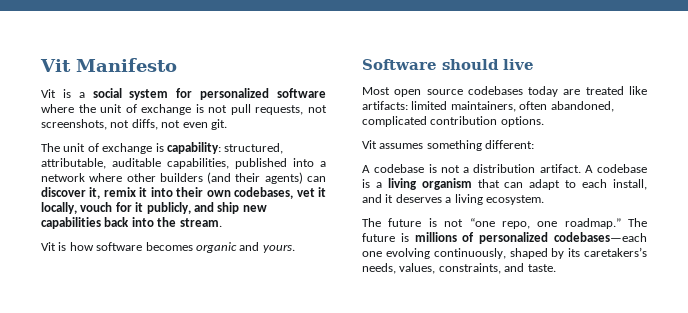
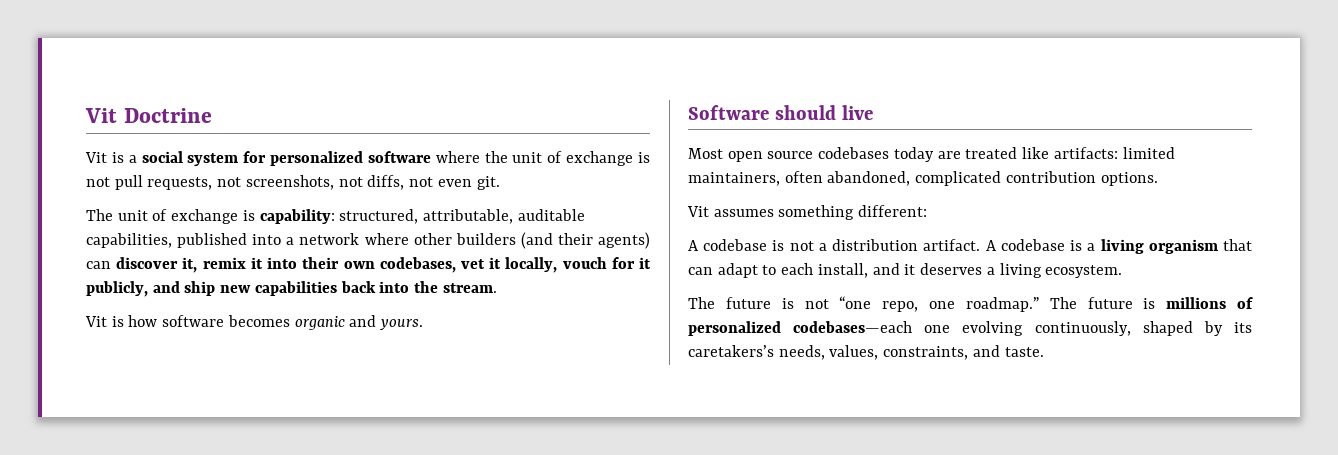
[40,58,177,72] Vit Manifesto -> [85,108,212,123] Vit Doctrine

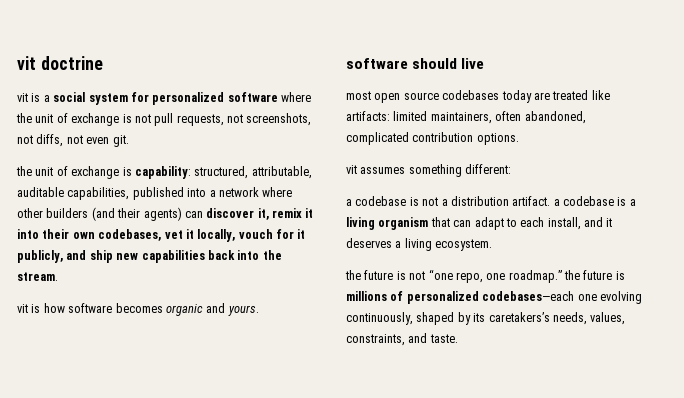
[85,108,212,123] [85,152,107,163] Vit Doctrine // Vit -> [17,56,103,70] [17,93,28,102] vit doctrine // vit
[86,209,113,221] The -> [16,166,32,176] the
[85,316,107,327] Vit -> [17,304,28,313] vit
[688,105,769,120] Software -> [346,58,408,69] software
[688,148,723,159] Most -> [346,91,371,100] most
[687,206,709,217] Vit -> [346,165,357,174] vit
[688,240,699,251] A -> [346,199,352,206] a
[985,240,997,251] A -> [553,199,560,206] a
[688,297,715,309] The -> [345,270,361,280] the
[1049,297,1077,309] The -> [564,270,580,280] the

